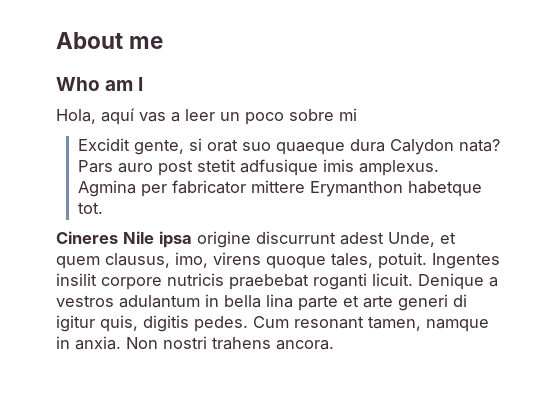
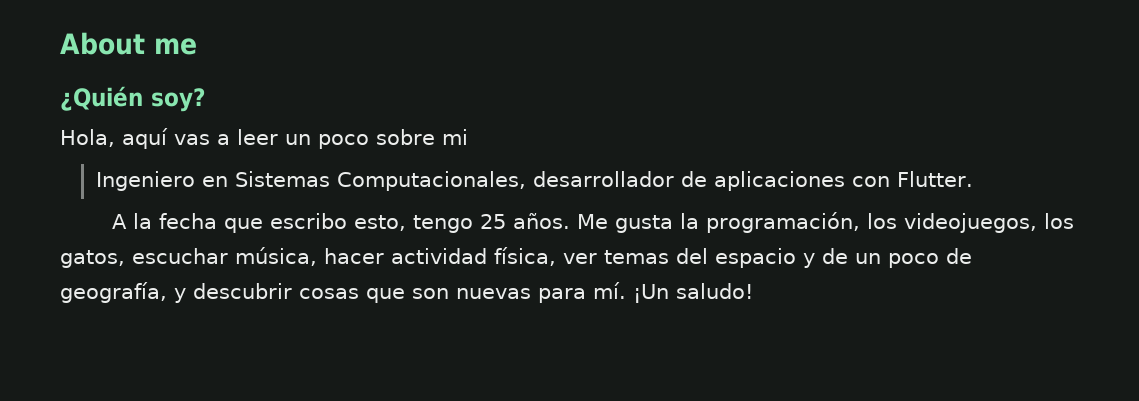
[56,77,144,91] Who am I -> [60,86,206,112] ¿Quién soy?
[77,138,500,155] [77,159,439,176] [77,180,482,197] [77,202,103,214] [56,231,456,248] [56,252,500,269] [56,273,498,290] [56,294,467,311] [56,315,489,332] [56,336,334,350] Excidit gente, si orat suo quaeque dura Calydon nata? Pars auro post stetit adfusique imis amplexus. Agmina per fabricator mittere Erymanthon habetque tot. // Cineres Nile ipsa origine discurrunt adest Unde, et quem clausus, imo, virens quoque tales, potuit. Ingentes insilit corpore nutricis praebebat roganti licuit. Denique a vestros adulantum in bella lina parte et arte generi di igitur quis, digitis pedes. Cum resonant tamen, namque in anxia. Non nostri trahens ancora. -> [95,171,973,191] [111,212,1074,233] [60,247,972,268] [60,282,753,303] Ingeniero en Sistemas Computacionales, desarrollador de aplicaciones con Flutter. // A la fecha que escribo esto, tengo 25 años. Me gusta la programación, los videojuegos, los gatos, escuchar música, hacer actividad física, ver temas del espacio y de un poco de geografía, y descubrir cosas que son nuevas para mí. ¡Un saludo!

